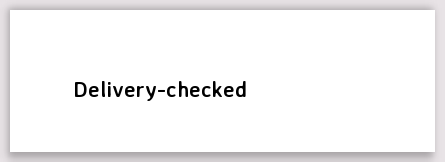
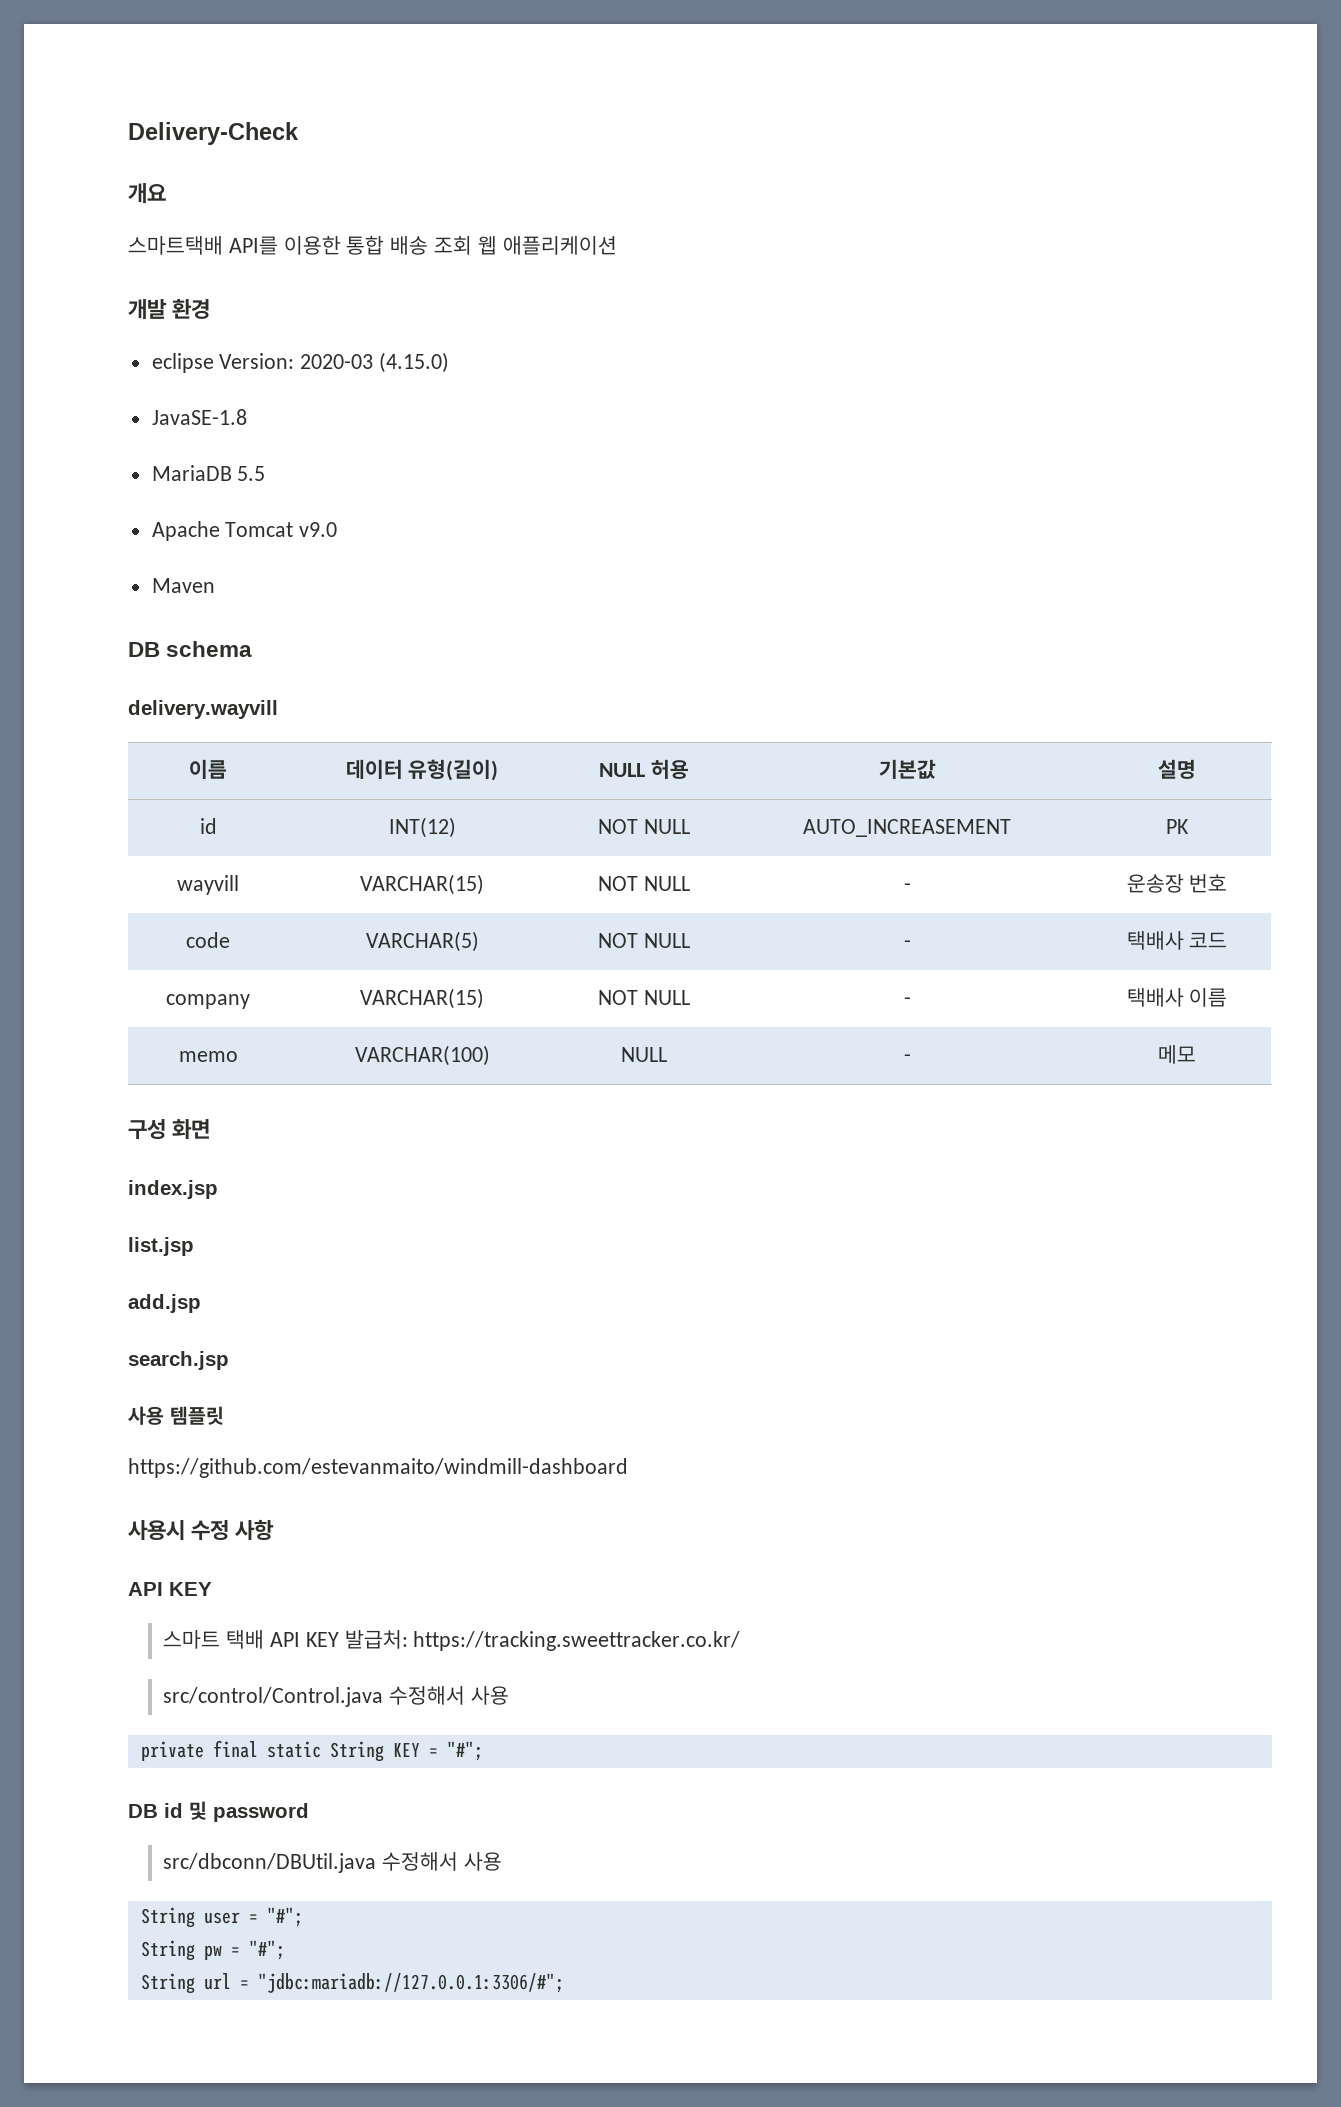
[74,81,247,101] Delivery-checked -> [128,122,299,145] [128,183,166,204] [128,235,617,255] [128,298,211,320] [151,352,450,373] [151,409,247,425] [151,465,266,481] [151,521,338,541] [151,578,215,593] [128,641,253,657] [128,700,278,719] [189,759,227,779] [345,759,499,781] [599,759,689,779] [878,759,936,779] [1158,759,1196,779] [199,818,217,834] [388,817,456,838] [598,819,690,834] [803,819,1011,837] [1166,819,1189,834] [177,875,239,895] [360,874,484,895] [598,876,690,891] [903,883,911,891] [1126,874,1228,893] [186,932,230,948] [365,931,479,952] [598,933,690,948] [903,940,911,948] [1126,931,1228,950] [166,994,250,1009] [360,988,484,1009] [598,990,690,1005] [903,997,911,1005] [1126,988,1228,1007] [178,1051,238,1062] [354,1045,490,1066] [621,1047,667,1062] [903,1054,911,1062] [1158,1045,1196,1064] [128,1119,211,1140] [128,1180,218,1199] [128,1237,194,1256] [128,1294,201,1313] [128,1351,229,1370] [128,1406,224,1425] [128,1458,628,1478] [128,1519,275,1541] [128,1582,212,1596] [163,1630,741,1651] [163,1686,510,1707] [140,1740,483,1762] [128,1801,309,1822] [163,1852,503,1873] [140,1907,303,1928] [140,1940,285,1961] [140,1973,564,1994] Delivery-Check // 개요 // 스마트택배 API를 이용한 통합 배송 조회 웹 애플리케이션 // 개발 환경 // eclipse Version: 2020-03 (4.15.0) // JavaSE-1.8 // MariaDB 5.5 // Apache Tomcat v9.0 // Maven // DB schema // delivery.wayvill // 이름 | 데이터 유형(길이) | NULL 허용 | 기본값 | 설명 // id | INT(12) | NOT NULL | AUTO_INCREASEMENT | PK // wayvill | VARCHAR(15) | NOT NULL | - | 운송장 번호 // code | VARCHAR(5) | NOT NULL | - | 택배사 코드 // company | VARCHAR(15) | NOT NULL | - | 택배사 이름 // memo | VARCHAR(100) | NULL | - | 메모 // 구성 화면 // index.jsp // list.jsp // add.jsp // search.jsp // 사용 템플릿 // https://github.com/estevanmaito/windmill-dashboard // 사용시 수정 사항 // API KEY // 스마트 택배 API KEY 발급처: https://tracking.sweettracker.co.kr/ // src/control/Control.java 수정해서 사용 // private final static String KEY = "#"; // DB id 및 password // src/dbconn/DBUtil.java 수정해서 사용 // String user = "#"; // String pw = "#"; // String url = "jdbc:mariadb://127.0.0.1:3306/#";

